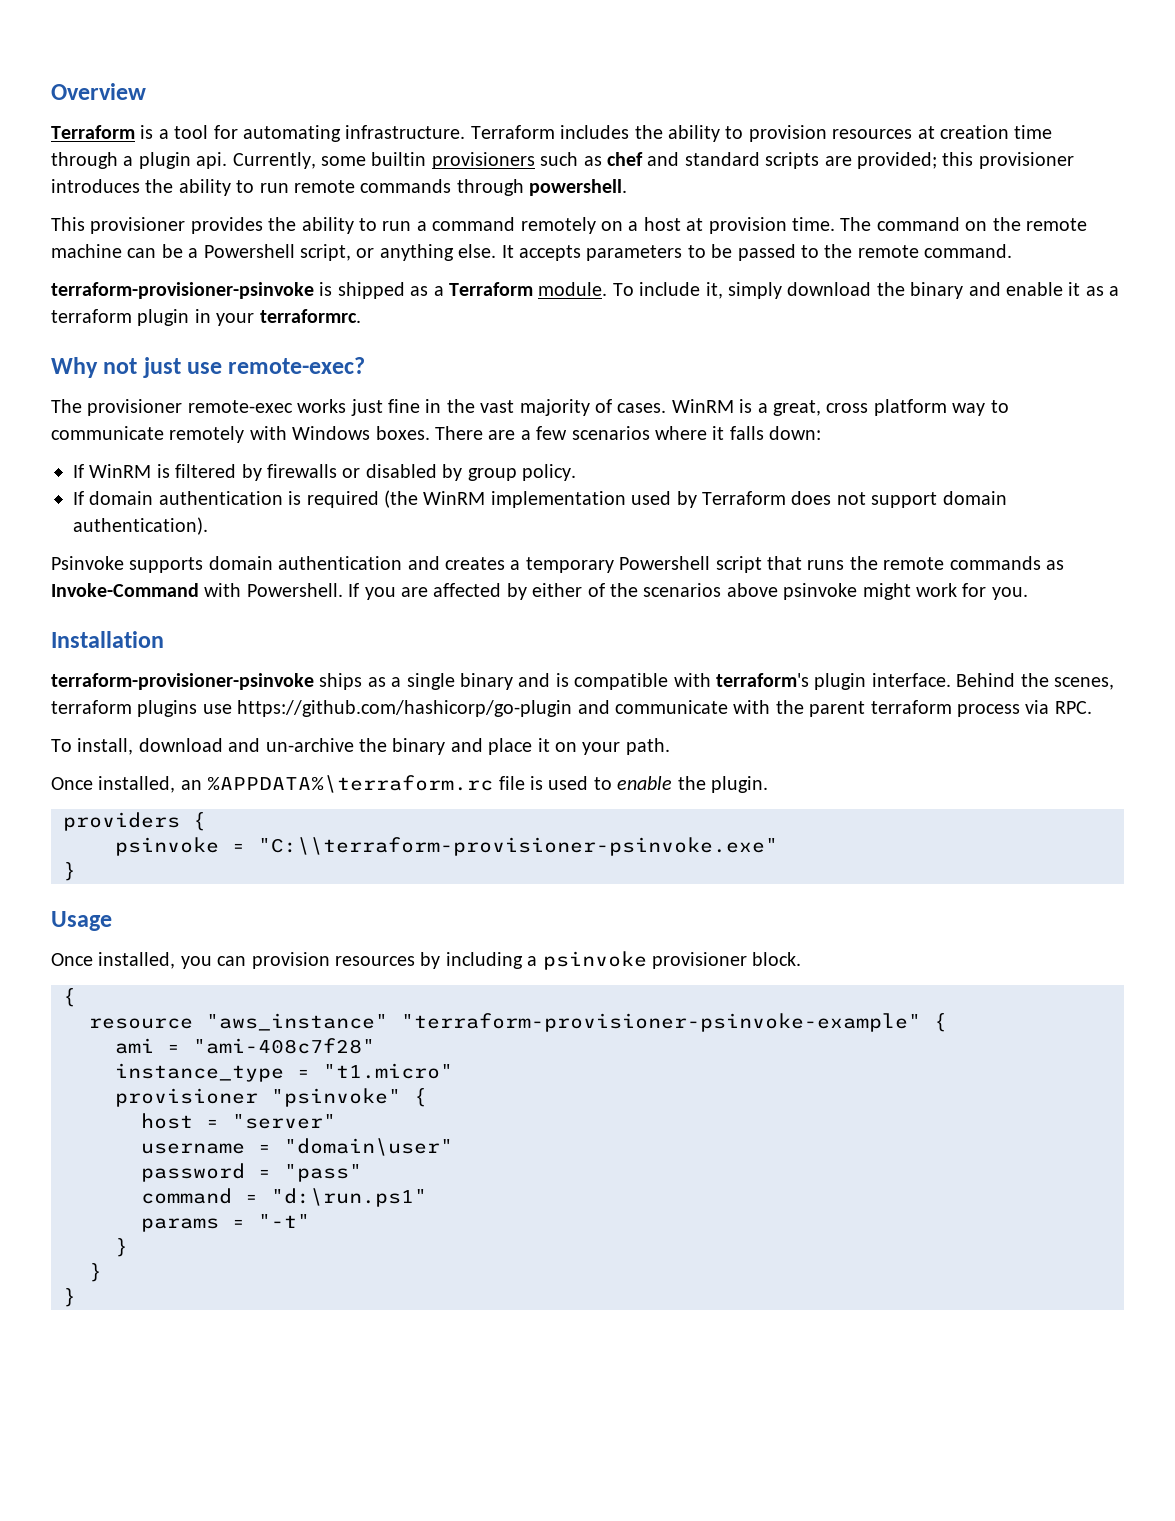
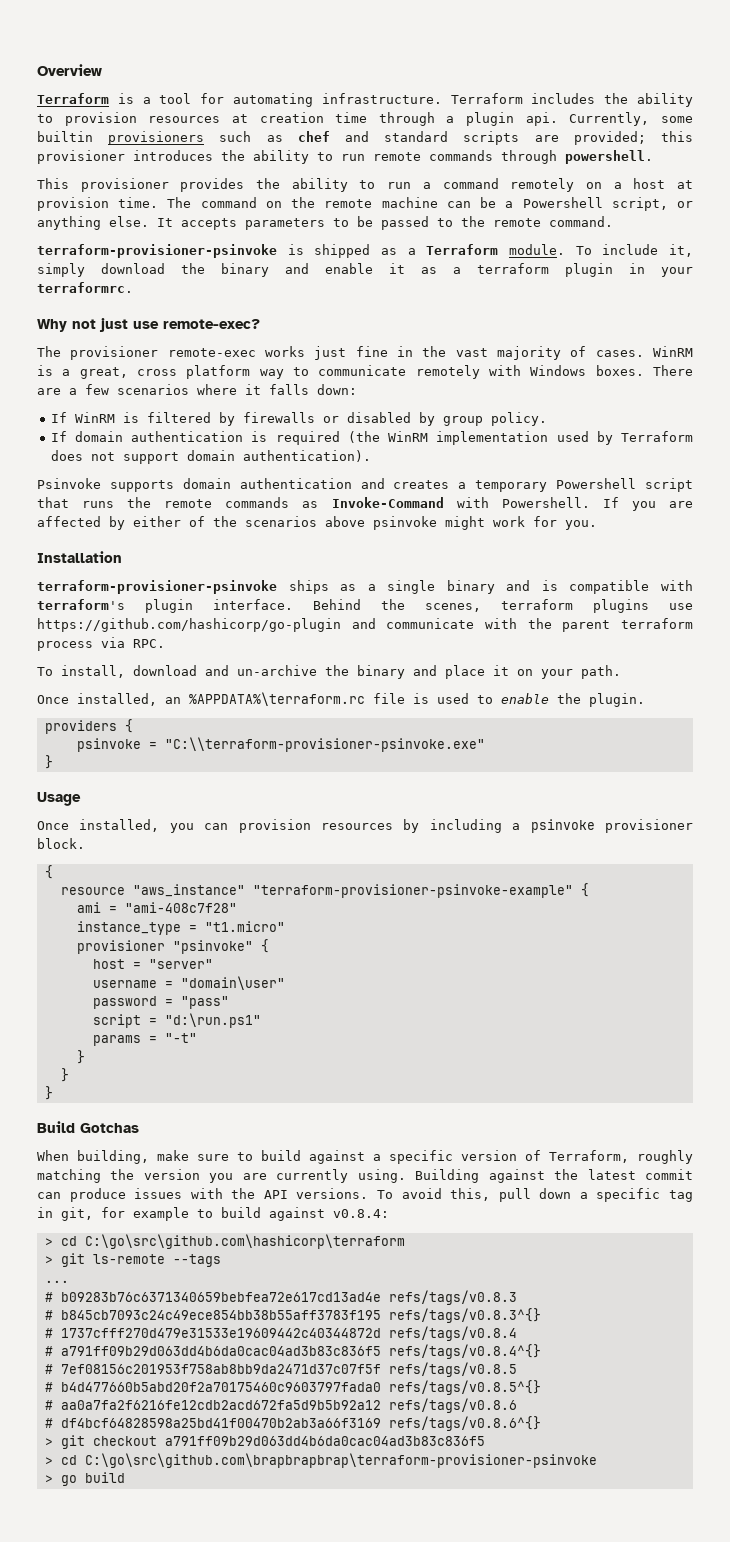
[141,1188,232,1204] command -> [92,1014,141,1028] script
(76, 1297) none -> [37,1121,139,1133] [37,1150,693,1164] [37,1169,694,1183] [37,1188,693,1202] [37,1207,389,1221] [44,1234,405,1249] [44,1253,221,1267] [44,1280,69,1283] [44,1290,517,1305] [44,1308,541,1323] [44,1326,517,1341] [44,1344,541,1359] [44,1362,517,1377] [44,1380,541,1395] [44,1398,517,1413] [44,1416,541,1431] [44,1435,485,1449] [44,1453,597,1468] [44,1472,125,1486] // Build Gotchas // When building, make sure to build against a specific version of Terraform, roughly matching the version you are currently using. Building against the latest commit can produce issues with the API versions. To avoid this, pull down a specific tag in git, for example to build against v0.8.4: // > cd C:\go\src\github.com\hashicorp\terraform // > git ls-remote --tags // ... // # b09283b76c6371340659bebfea72e617cd13ad4e refs/tags/v0.8.3 // # b845cb7093c24c49ece854bb38b55aff3783f195 refs/tags/v0.8.3^{} // # 1737cfff270d479e31533e19609442c40344872d refs/tags/v0.8.4 // # a791ff09b29d063dd4b6da0cac04ad3b83c836f5 refs/tags/v0.8.4^{} // # 7ef08156c201953f758ab8bb9da2471d37c07f5f refs/tags/v0.8.5 // # b4d477660b5abd20f2a70175460c9603797fada0 refs/tags/v0.8.5^{} // # aa0a7fa2f6216fe12cdb2acd672fa5d9b5b92a12 refs/tags/v0.8.6 // # df4bcf64828598a25bd41f00470b2ab3a66f3169 refs/tags/v0.8.6^{} // > git checkout a791ff09b29d063dd4b6da0cac04ad3b83c836f5 // > cd C:\go\src\github.com\brapbrapbrap\terraform-provisioner-psinvoke // > go build

